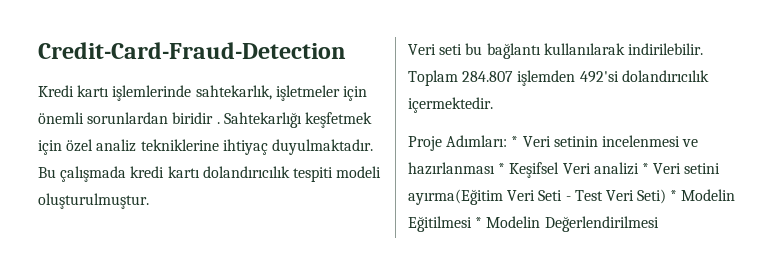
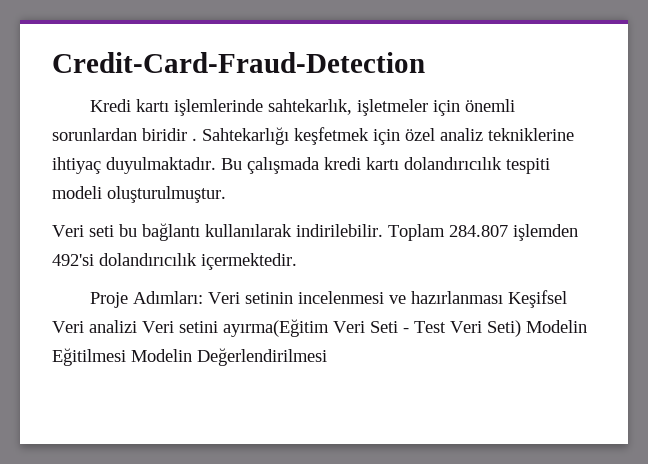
[511,136,519,147] * -> (204, 297) none
[498,163,506,174] * -> (504, 297) none
[641,163,649,174] * -> (137, 326) none
[670,190,678,201] * -> (521, 328) none
[475,217,483,228] * -> (126, 357) none

